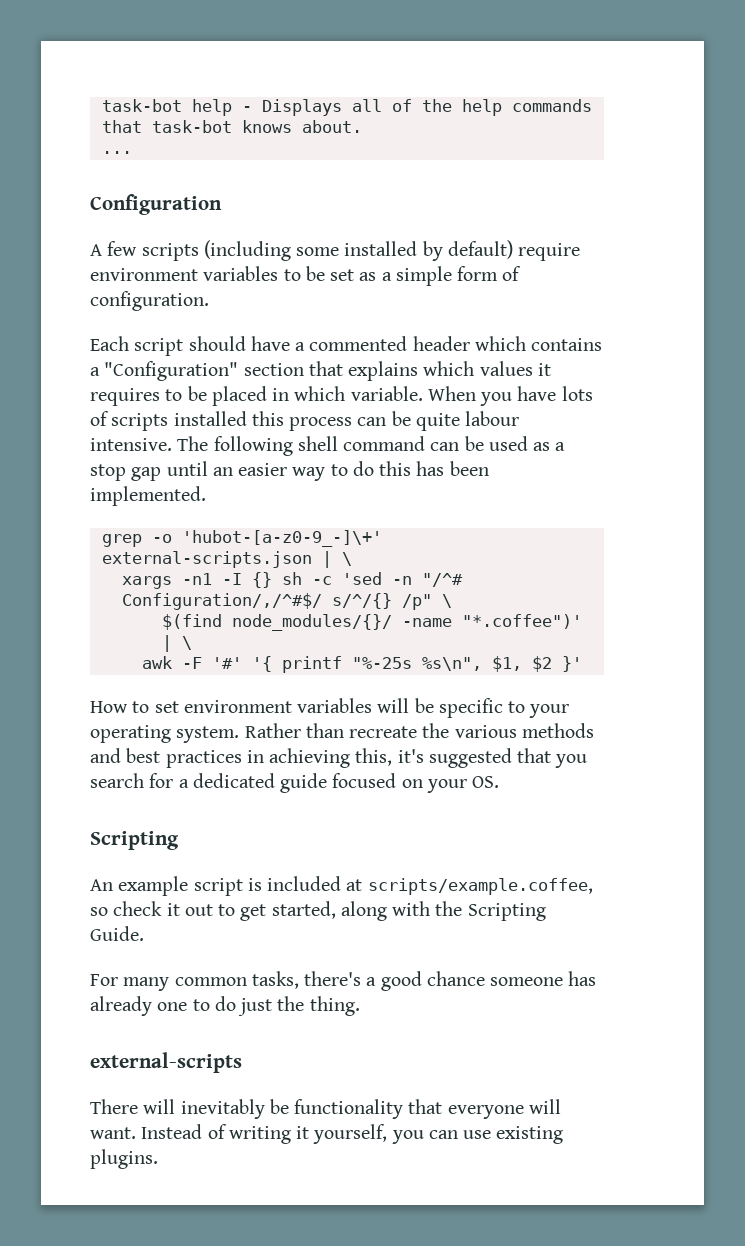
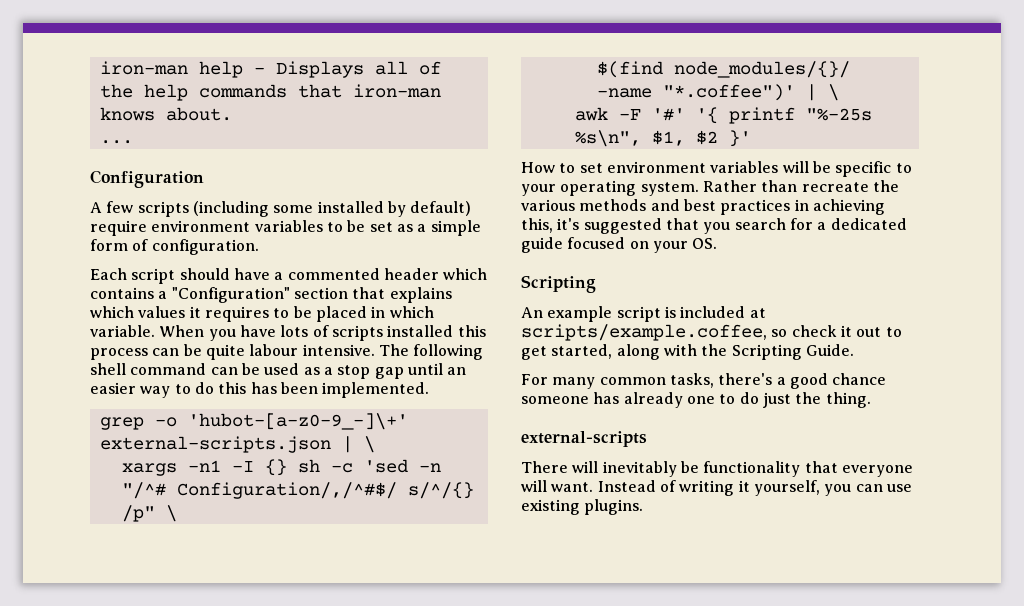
[101,99,182,112] task-bot -> [99,61,188,75] iron-man
[151,120,232,133] task-bot -> [352,84,441,98] iron-man

